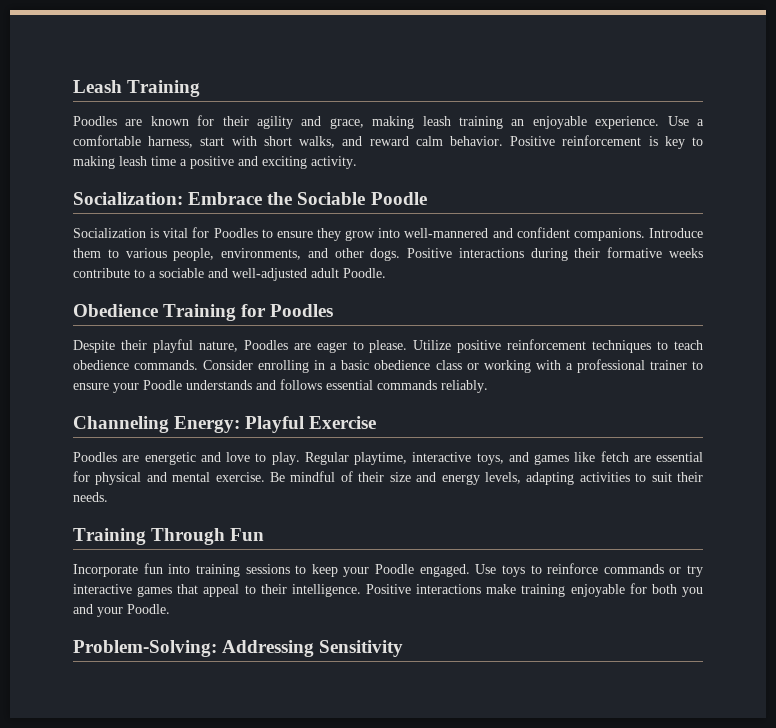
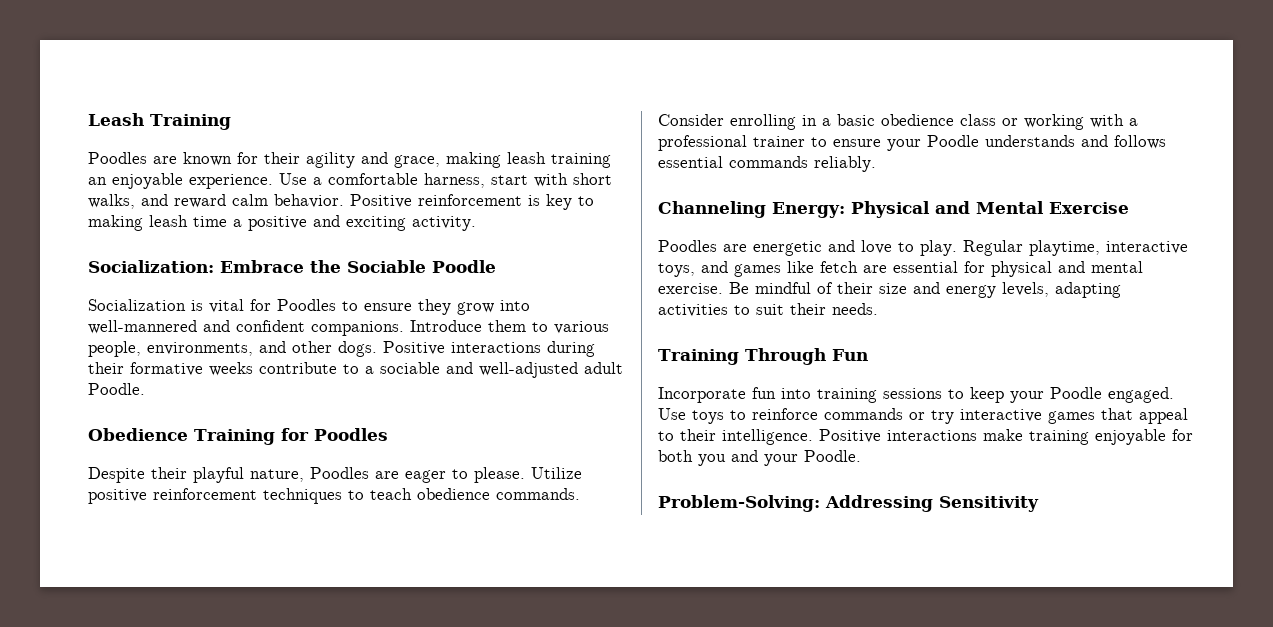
[245,416,305,433] Playful -> [851,201,1044,218] Physical and Mental

